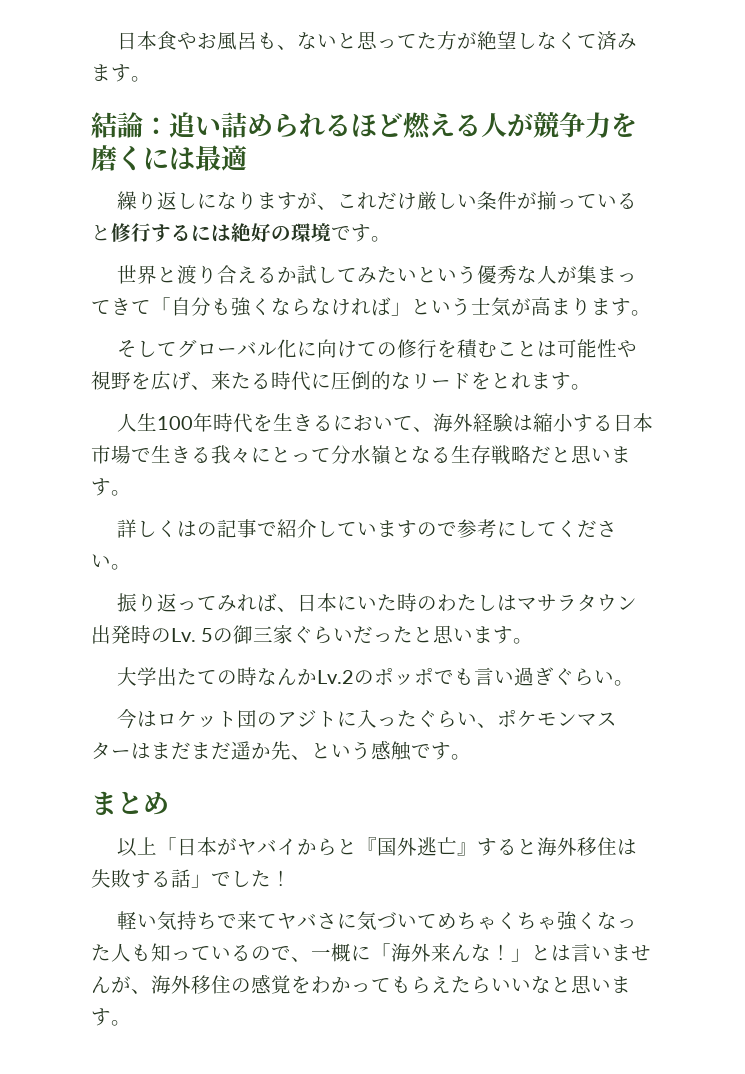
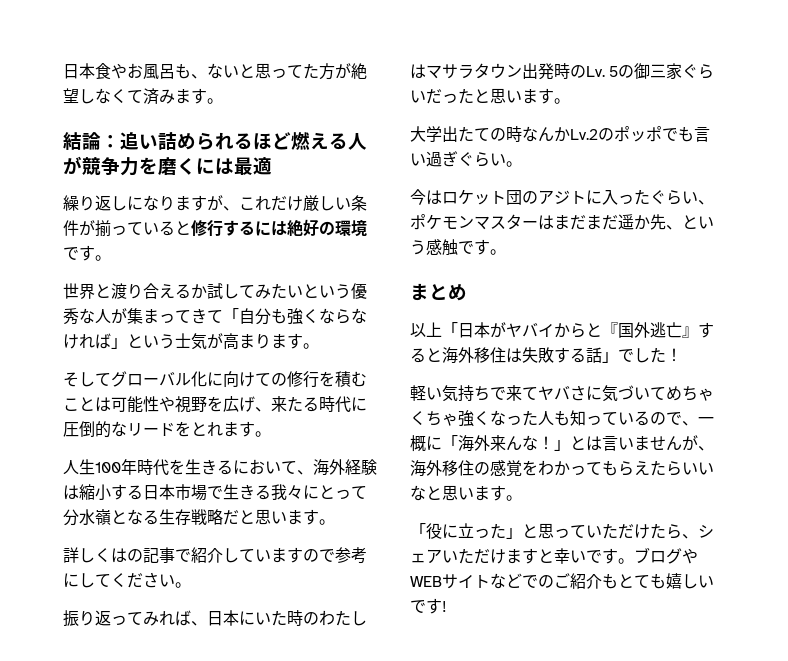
(131, 1023) none -> [410,523,714,539] [410,547,698,564] [410,573,714,589] [410,598,447,614] // 「役に立った」と思っていただけたら、シェアいただけますと幸いです。ブログやWEBサイトなどでのご紹介もとても嬉しいです!

